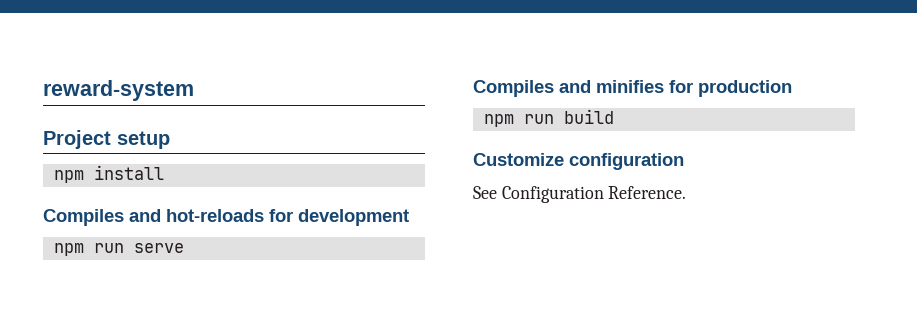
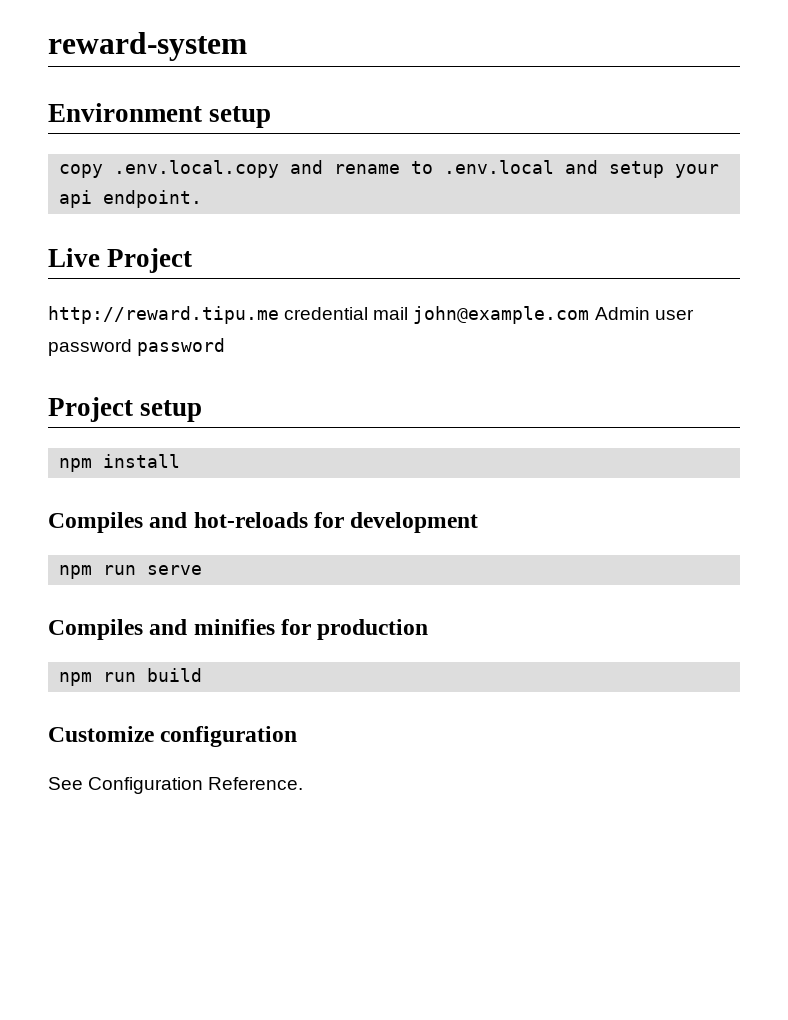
(194, 90) none -> [48,103,272,128] [59,160,720,178] [59,190,203,208] [48,248,193,273] [48,306,694,324] [48,338,226,356] // Environment setup // copy .env.local.copy and rename to .env.local and setup your api endpoint. // Live Project // http://reward.tipu.me credential mail john@example.com Admin user password password

